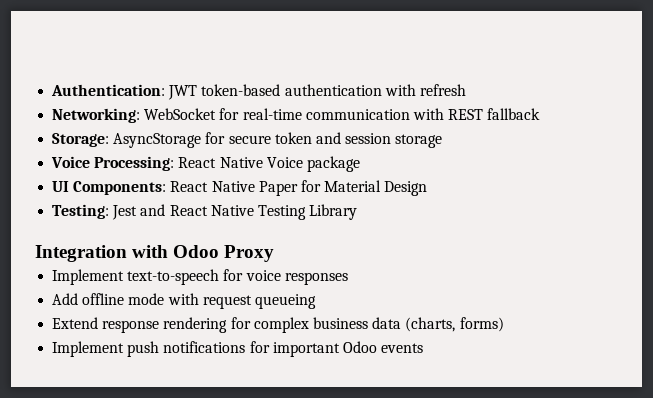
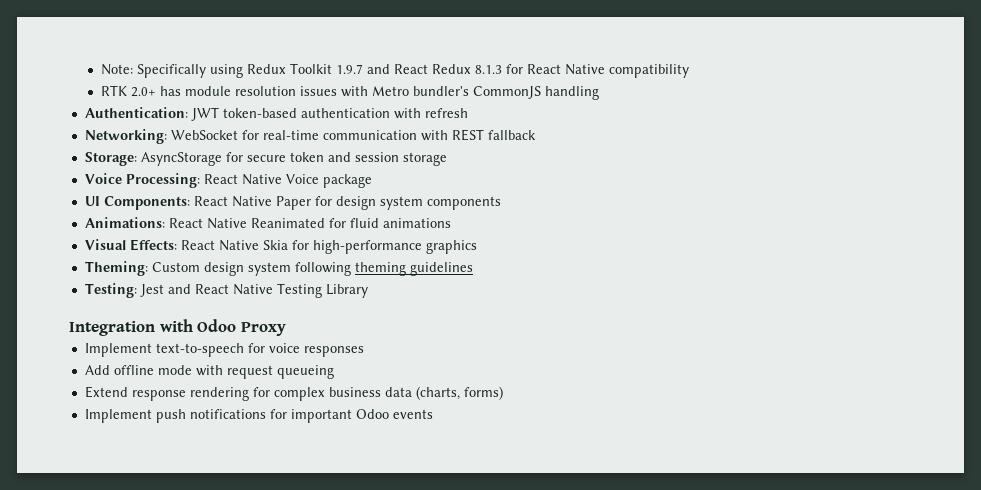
(51, 90) none -> [101,63,690,78] [101,85,600,100] Note: Specifically using Redux Toolkit 1.9.7 and React Redux 8.1.3 for React Native compatibility // RTK 2.0+ has module resolution issues with Metro bundler's CommonJS handling //
[324,180,428,196] Material Design -> [335,196,501,210] [84,217,451,229] [84,239,477,254] [84,261,473,276] design system components // Animations: React Native Reanimated for fluid animations // Visual Effects: React Native Skia for high-performance graphics // Theming: Custom design system following theming guidelines

